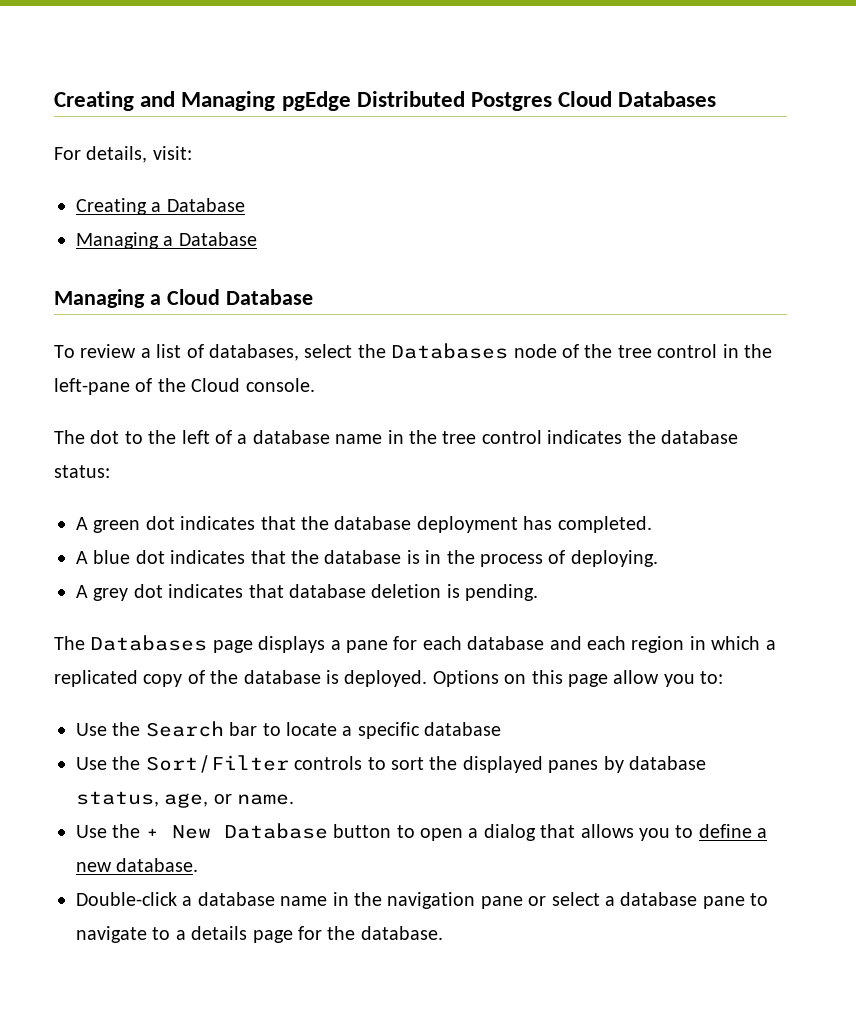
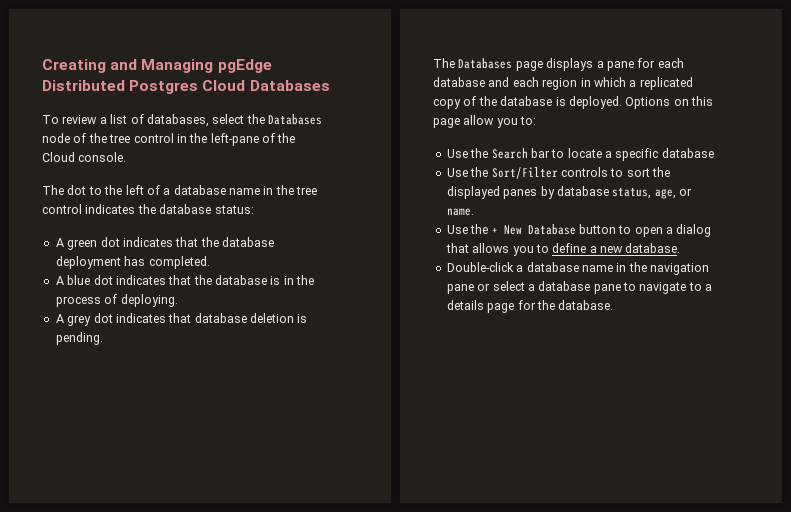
[54,146,192,163] [76,198,245,215] [76,232,257,249] [54,289,313,308] // For details, visit: // Creating a Database // Managing a Database // Managing a Cloud Database -> (330, 85) none

